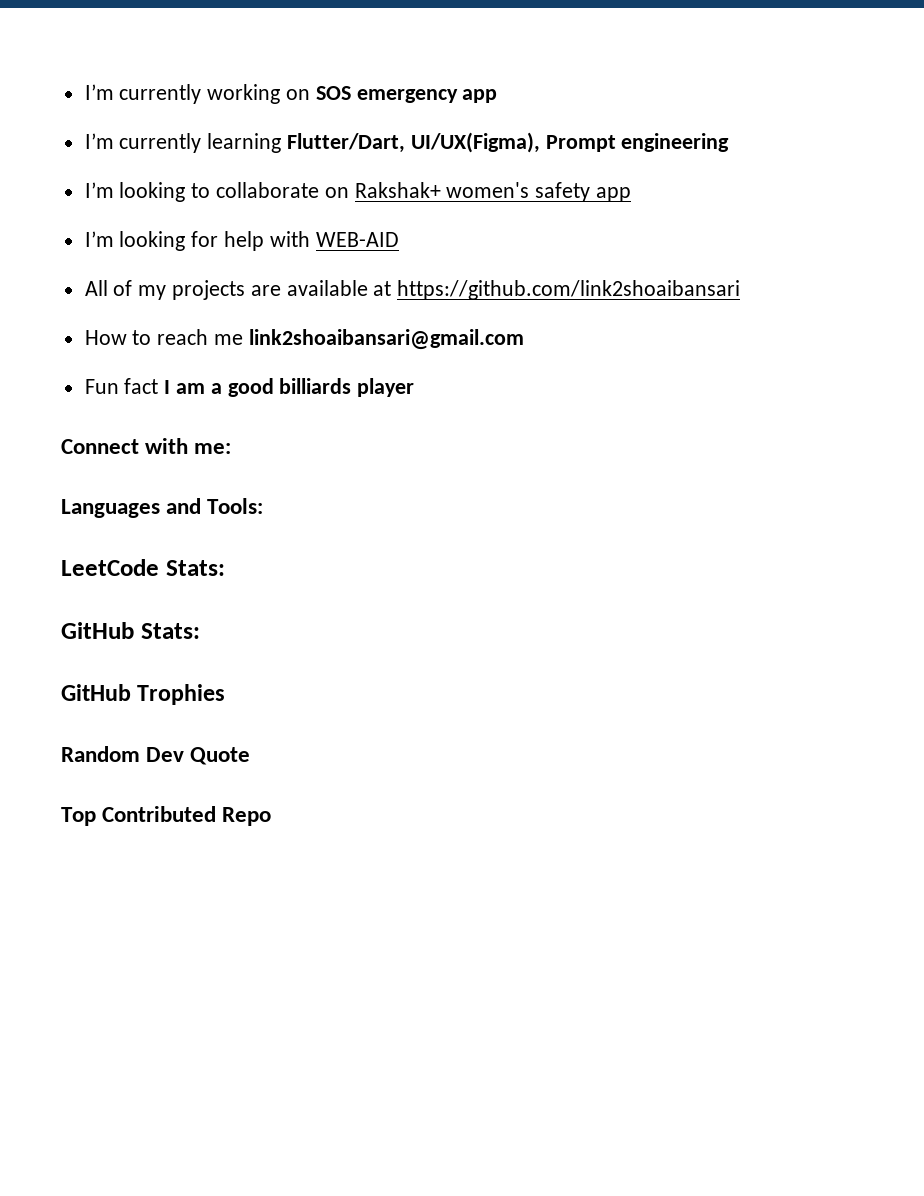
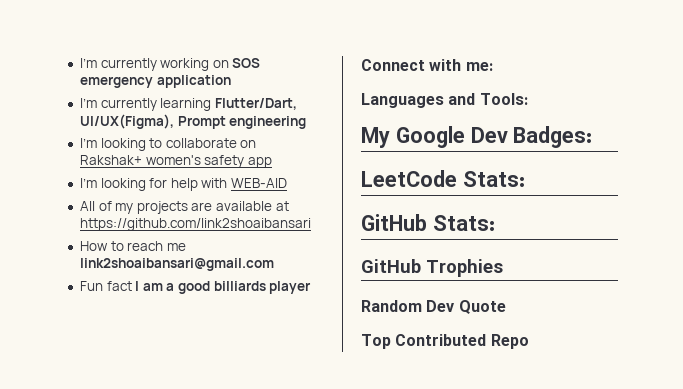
[462,89,498,103] app -> [156,75,231,88] application
(264, 506) none -> [361,126,593,148] // My Google Dev Badges:

